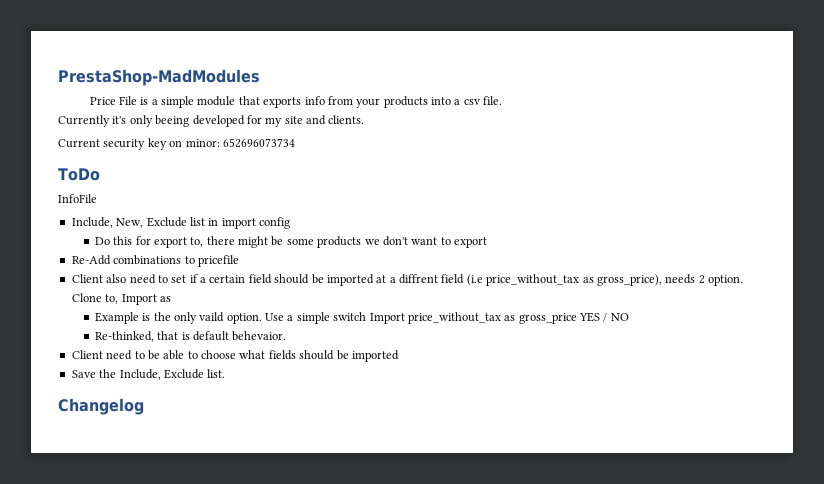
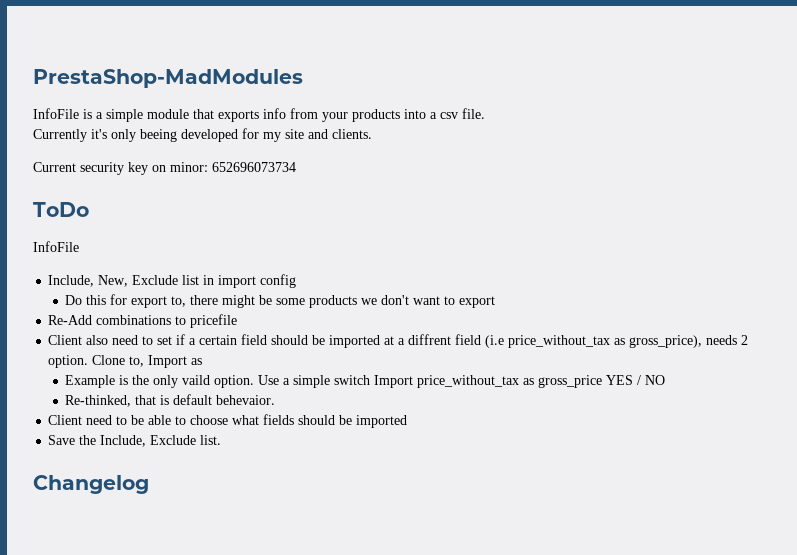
[89,96,137,105] Price File -> [33,108,79,119] InfoFile

